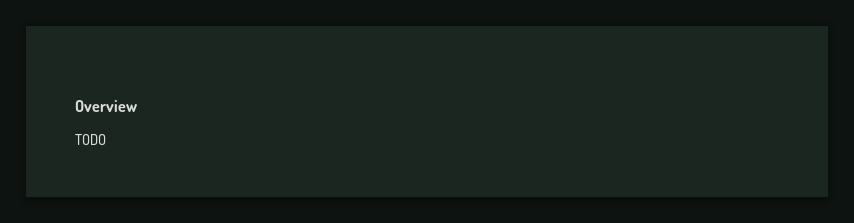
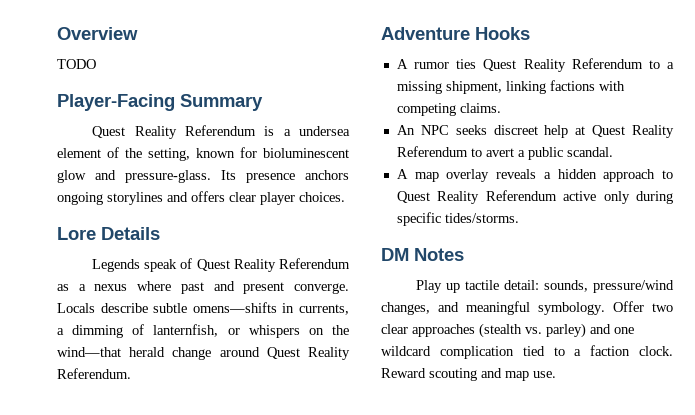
(106, 139) none -> [57,94,263,111] [92,125,351,139] [57,147,349,161] [57,170,349,183] [57,191,345,205] [57,227,160,240] [92,258,350,272] [57,281,349,294] [57,302,349,315] [57,324,349,338] [57,347,350,360] [57,368,131,379] [381,27,530,40] [396,58,674,72] [396,80,625,94] [396,103,501,116] [396,125,674,138] [396,146,613,160] [396,169,673,182] [396,190,673,204] [396,212,519,226] [381,248,464,261] [416,280,674,293] [381,301,673,315] [381,323,634,338] [381,345,673,359] [381,368,556,381] // Player-Facing Summary // Quest Reality Referendum is a undersea element of the setting, known for bioluminescent glow and pressure-glass. Its presence anchors ongoing storylines and offers clear player choices. // Lore Details // Legends speak of Quest Reality Referendum as a nexus where past and present converge. Locals describe subtle omens—shifts in currents, a dimming of lanternfish, or whispers on the wind—that herald change around Quest Reality Referendum. // Adventure Hooks // A rumor ties Quest Reality Referendum to a missing shipment, linking factions with competing claims. // An NPC seeks discreet help at Quest Reality Referendum to avert a public scandal. // A map overlay reveals a hidden approach to Quest Reality Referendum active only during specific tides/storms. // DM Notes // Play up tactile detail: sounds, pressure/wind changes, and meaningful symbology. Offer two clear approaches (stealth vs. parley) and one wildcard complication tied to a faction clock. Reward scouting and map use.

